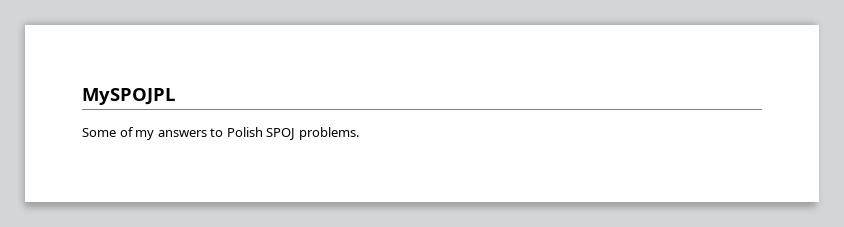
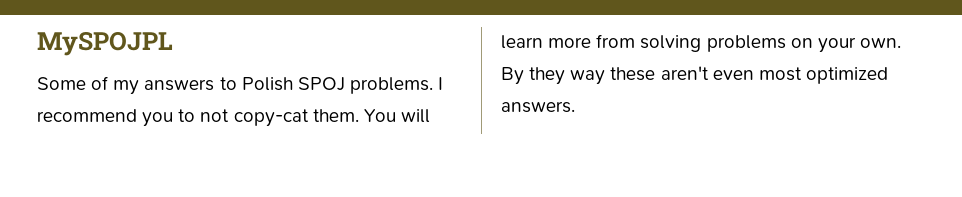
(359, 133) none -> [438,77,444,90] [37,109,430,127] [501,34,901,53] [501,66,888,85] [501,101,575,113] I recommend you to not copy-cat them. You will learn more from solving problems on your own. By they way these aren't even most optimized answers.

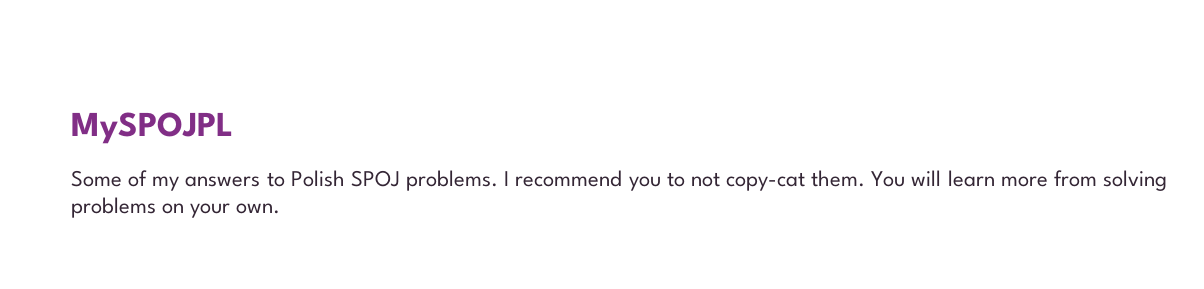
[501,66,888,85] [501,101,575,113] By they way these aren't even most optimized answers. -> (281, 208) none

